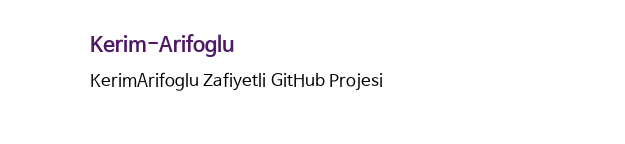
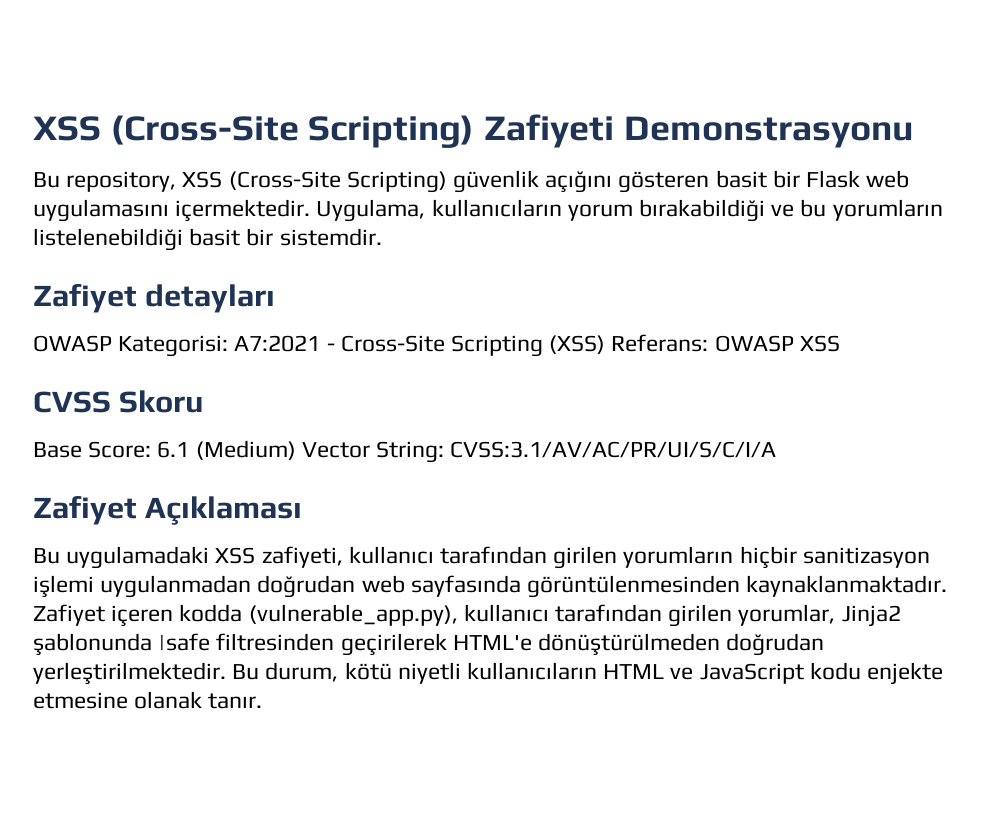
[90,34,234,57] [90,72,384,91] Kerim-Arifoglu // KerimArifoglu Zafiyetli GitHub Projesi -> [33,114,913,148] [33,170,910,193] [33,199,943,222] [33,228,382,251] [33,284,276,313] [33,334,840,357] [33,390,204,413] [33,440,777,463] [33,496,303,525] [33,546,930,569] [33,575,948,598] [33,604,901,627] [33,633,825,656] [33,662,944,685] [33,691,263,709] XSS (Cross-Site Scripting) Zafiyeti Demonstrasyonu // Bu repository, XSS (Cross-Site Scripting) güvenlik açığını gösteren basit bir Flask web uygulamasını içermektedir. Uygulama, kullanıcıların yorum bırakabildiği ve bu yorumların listelenebildiği basit bir sistemdir. // Zafiyet detayları // OWASP Kategorisi: A7:2021 - Cross-Site Scripting (XSS) Referans: OWASP XSS // CVSS Skoru // Base Score: 6.1 (Medium) Vector String: CVSS:3.1/AV/AC/PR/UI/S/C/I/A // Zafiyet Açıklaması // Bu uygulamadaki XSS zafiyeti, kullanıcı tarafından girilen yorumların hiçbir sanitizasyon işlemi uygulanmadan doğrudan web sayfasında görüntülenmesinden kaynaklanmaktadır. Zafiyet içeren kodda (vulnerable_app.py), kullanıcı tarafından girilen yorumlar, Jinja2 şablonunda |safe filtresinden geçirilerek HTML'e dönüştürülmeden doğrudan yerleştirilmektedir. Bu durum, kötü niyetli kullanıcıların HTML ve JavaScript kodu enjekte etmesine olanak tanır.

